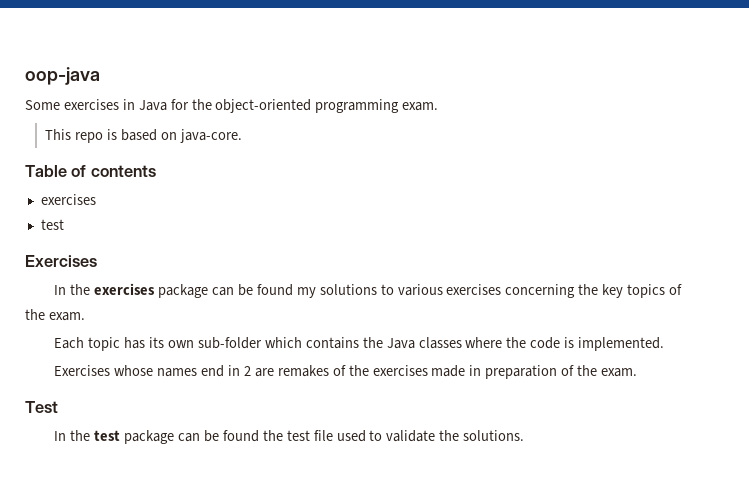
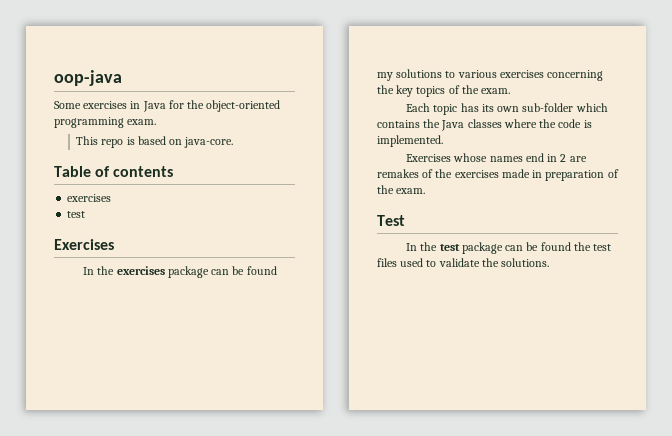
[313,430,333,441] file -> [377,258,397,267] files

